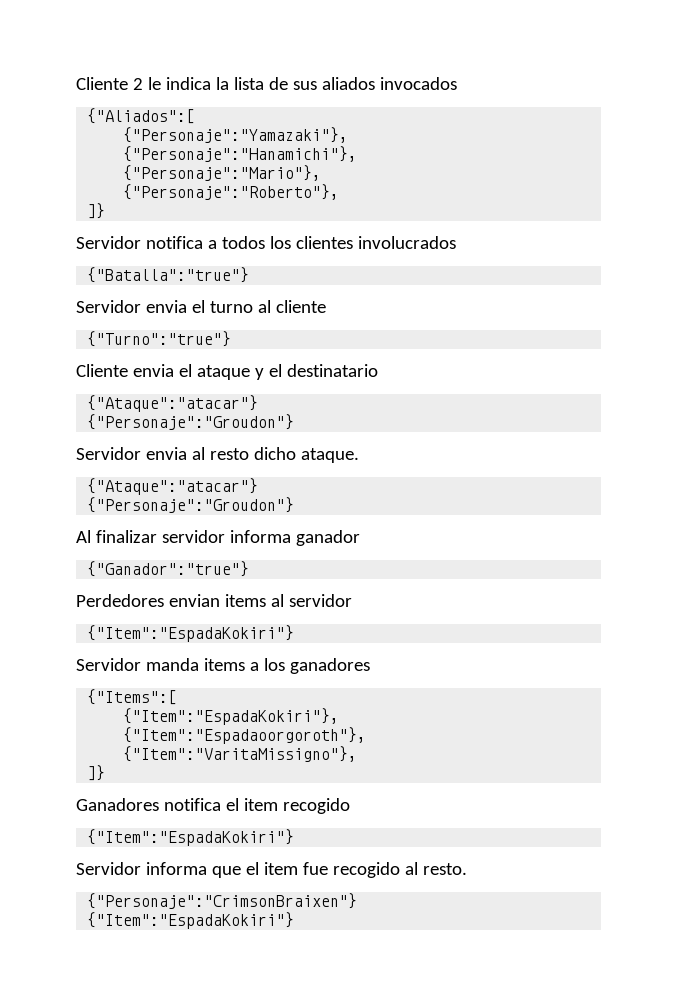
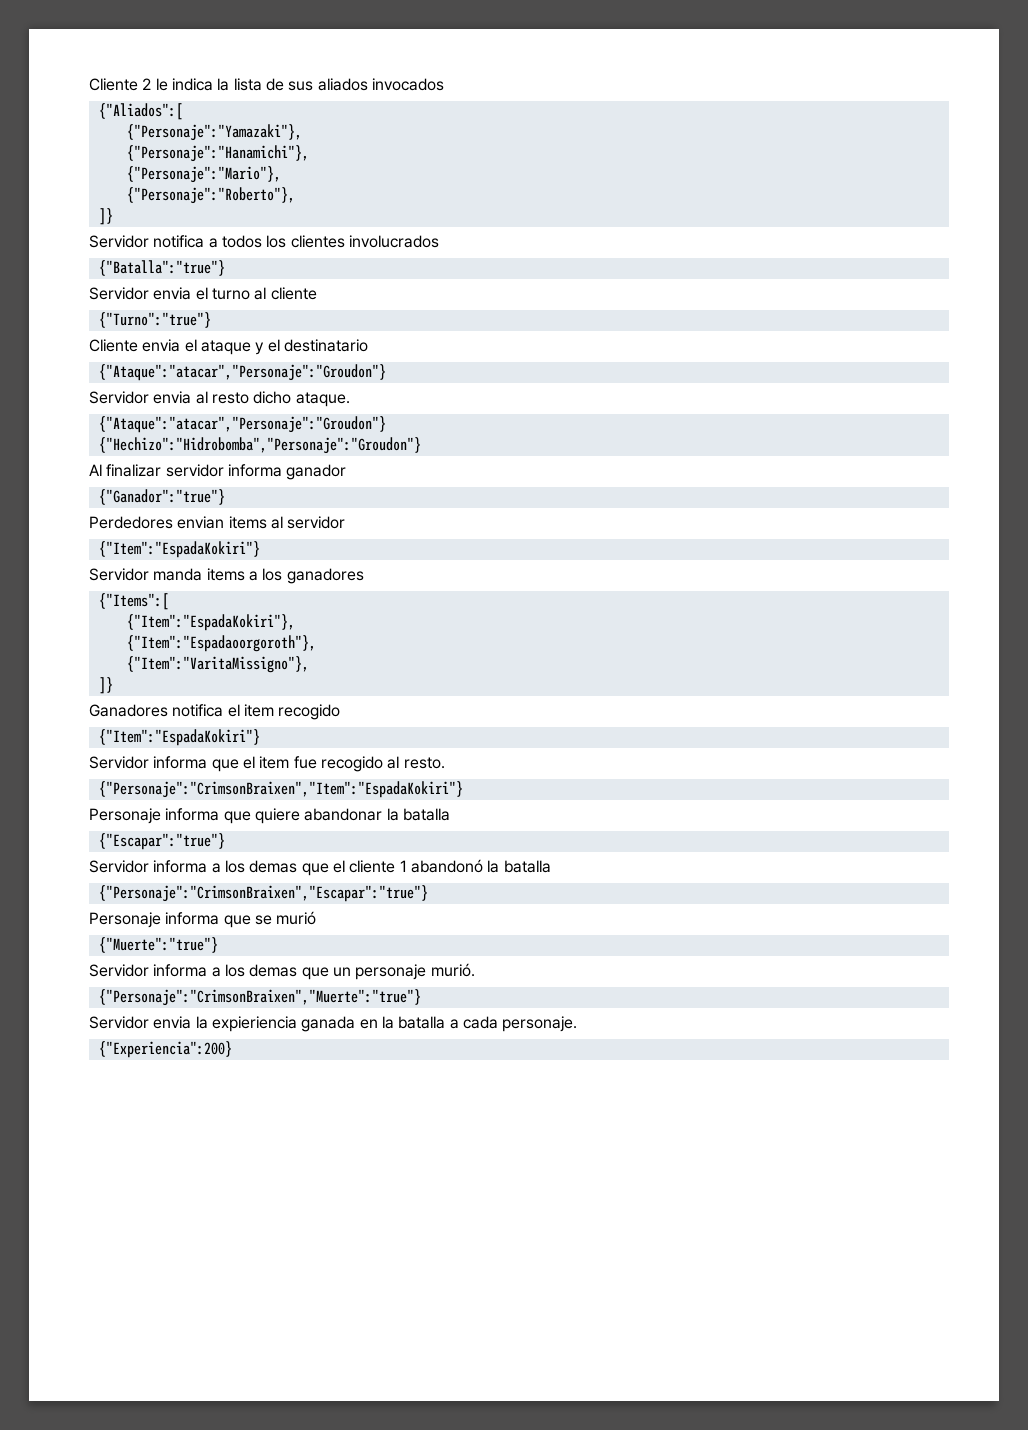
[87,395,259,412] [87,414,295,430] {"Ataque":"atacar"} // {"Personaje":"Groudon"} -> [98,364,386,381] {"Ataque":"atacar","Personaje":"Groudon"}
[87,478,259,495] [87,497,295,513] {"Ataque":"atacar"} // {"Personaje":"Groudon"} -> [98,416,386,433] [98,437,421,454] {"Ataque":"atacar","Personaje":"Groudon"} // {"Hechizo":"Hidrobomba","Personaje":"Groudon"}
[87,893,358,909] [87,912,295,929] {"Personaje":"CrimsonBraixen"} // {"Item":"EspadaKokiri"} -> [98,781,463,798] [89,808,450,824] [98,833,225,850] [89,859,551,876] [98,885,428,902] [89,911,317,928] [98,937,218,953] [89,963,475,980] [98,989,421,1006] [89,1016,578,1032] [98,1041,232,1058] {"Personaje":"CrimsonBraixen","Item":"EspadaKokiri"} // Personaje informa que quiere abandonar la batalla // {"Escapar":"true"} // Servidor informa a los demas que el cliente 1 abandonó la batalla // {"Personaje":"CrimsonBraixen","Escapar":"true"} // Personaje informa que se murió // {"Muerte":"true"} // Servidor informa a los demas que un personaje murió. // {"Personaje":"CrimsonBraixen","Muerte":"true"} // Servidor envia la expieriencia ganada en la batalla a cada personaje. // {"Experiencia":200}

